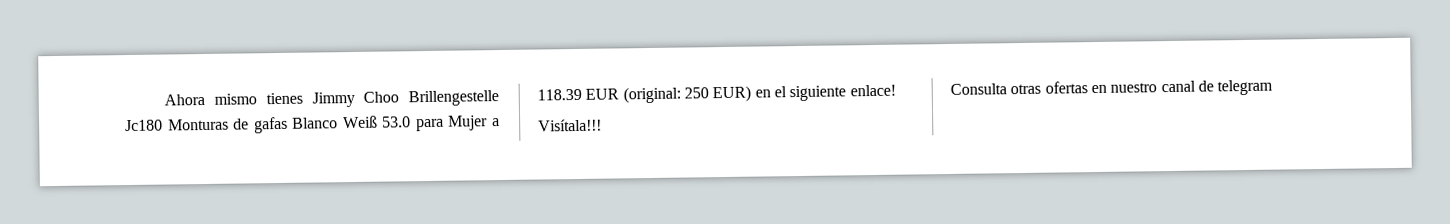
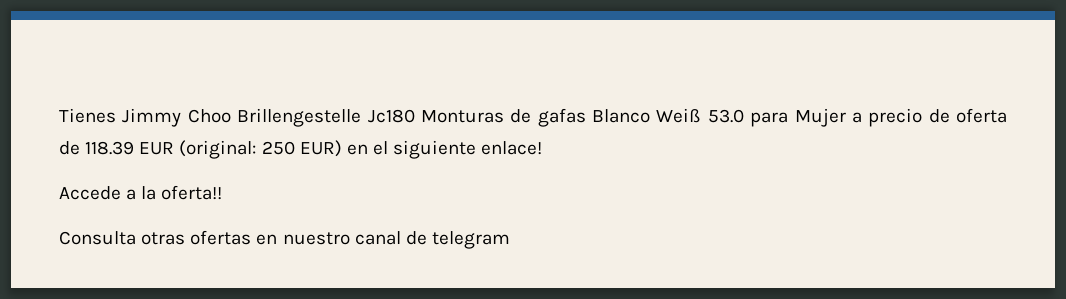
[164,92,303,106] Ahora mismo tienes -> [59,108,116,123] Tienes
(500, 122) none -> [868,108,1007,127] [59,141,80,155] precio de oferta de
[538,118,602,132] Visítala!!! -> [59,185,223,200] Accede a la oferta!!

